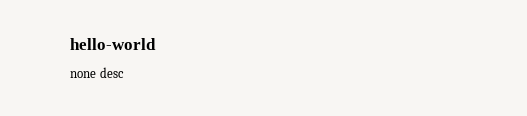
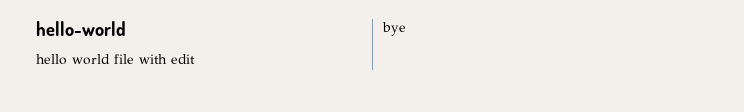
[70,67,124,78] none desc -> [36,54,195,65] [382,22,406,36] hello world file with edit // bye

